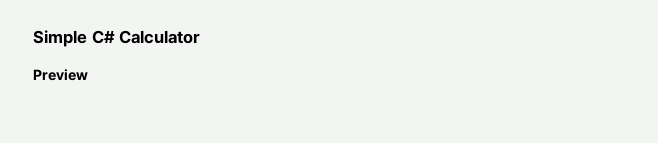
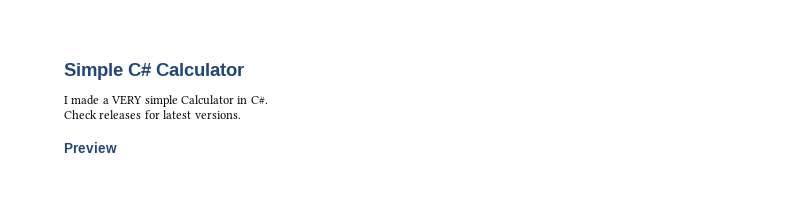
(201, 37) none -> [64,95,268,107] [64,110,241,119] // I made a VERY simple Calculator in C#. // Check releases for latest versions.

